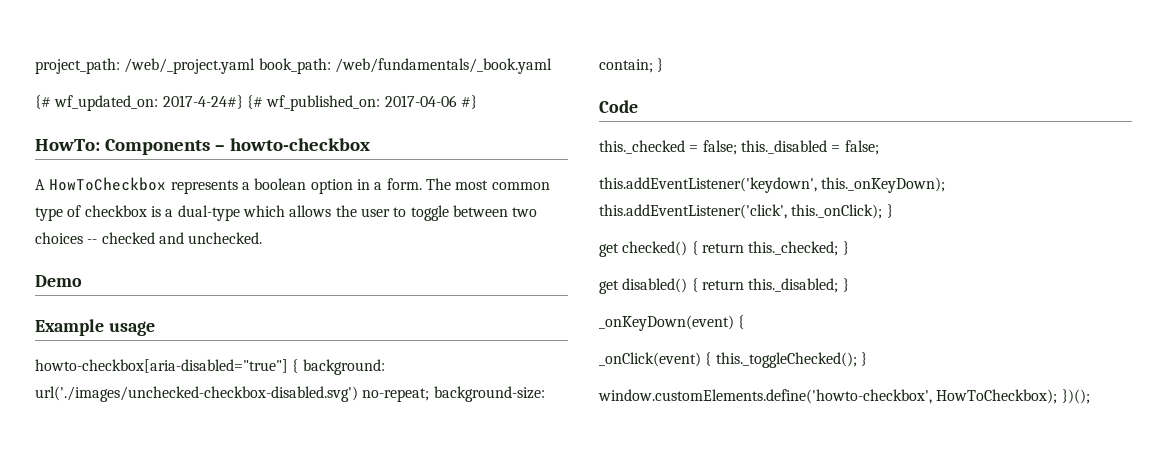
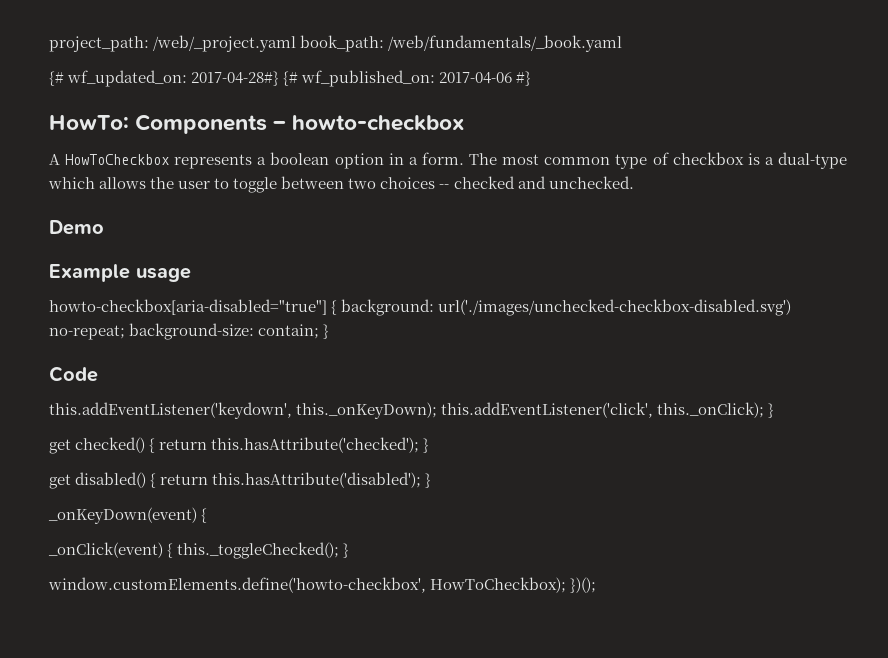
[162,95,243,109] 2017-4-24#} -> [191,71,280,86] 2017-04-28#}
[599,140,879,155] // this._checked = false; this._disabled = false; -> (98, 374) none
[748,241,839,256] this._checked; -> [211,437,420,453] this.hasAttribute('checked');
[748,278,839,293] this._disabled; -> [212,472,422,488] this.hasAttribute('disabled');

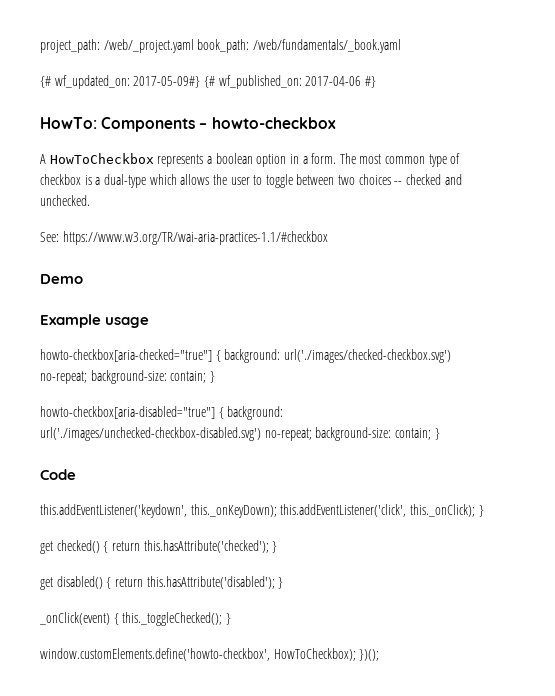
[191,71,280,86] 2017-04-28#} -> [133,76,201,88] 2017-05-09#}
(634, 182) none -> [40,231,328,245] // See: https://www.w3.org/TR/wai-aria-practices-1.1/#checkbox
(191, 274) none -> [40,349,451,363] [40,370,215,384] // howto-checkbox[aria-checked="true"] { background: url('./images/checked-checkbox.svg') no-repeat; background-size: contain; }
[48,507,208,524] // _onKeyDown(event) { -> (284, 583) none

